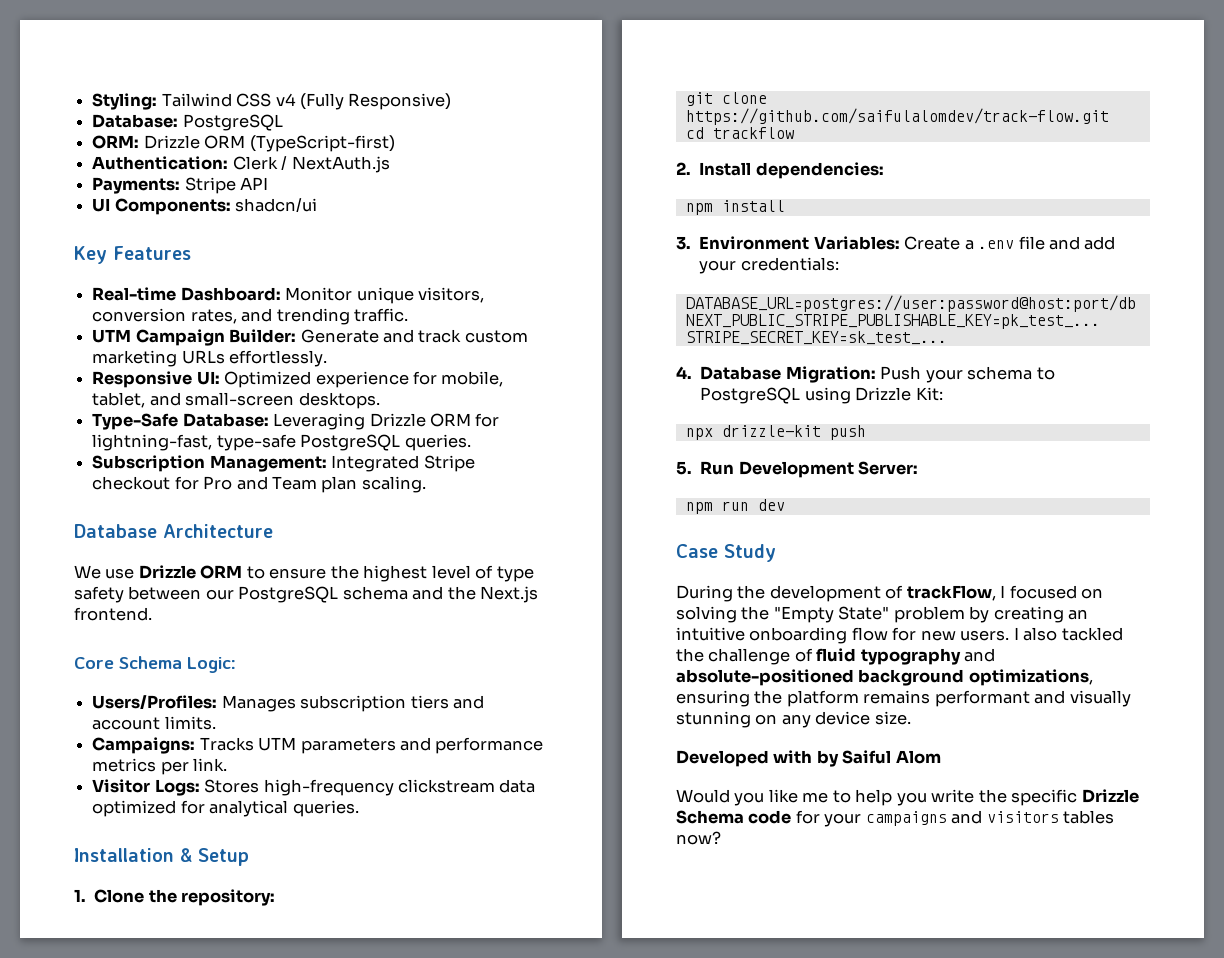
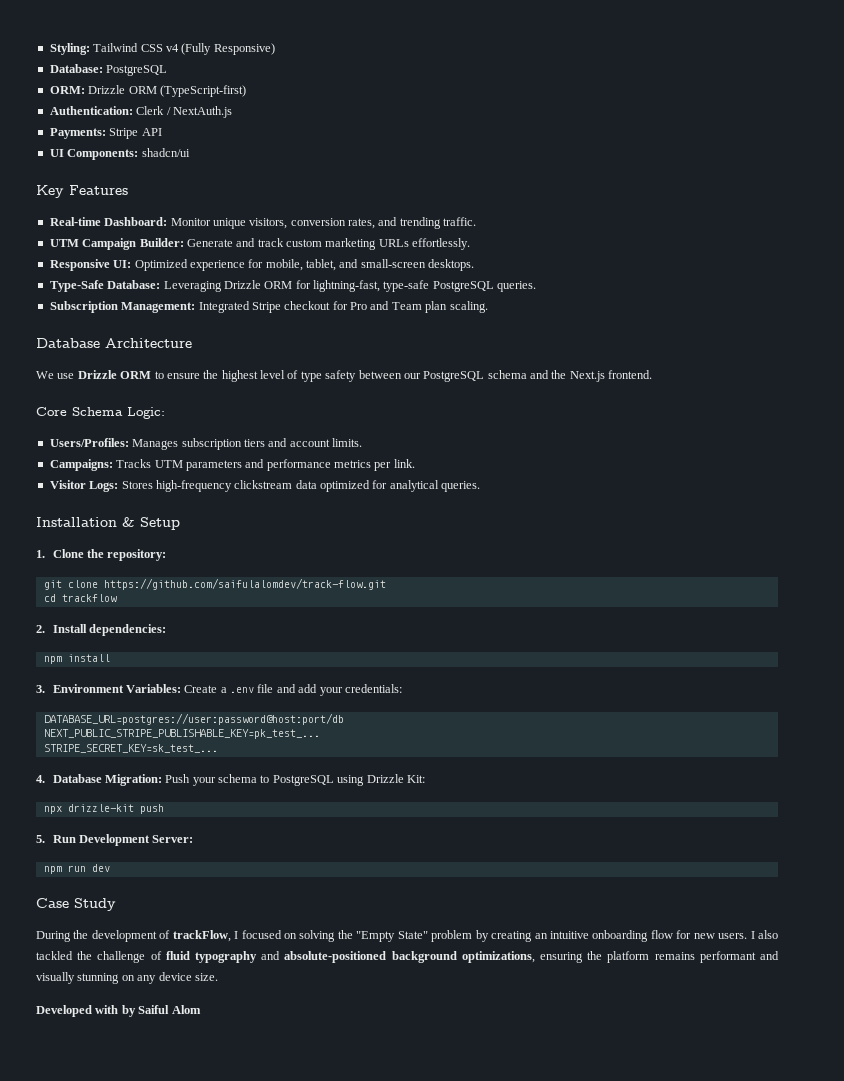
[676,789,1139,806] [676,810,1115,827] [676,831,721,845] // Would you like me to help you write the specific Drizzle Schema code for your campaigns and visitors tables now? -> (201, 1009) none

